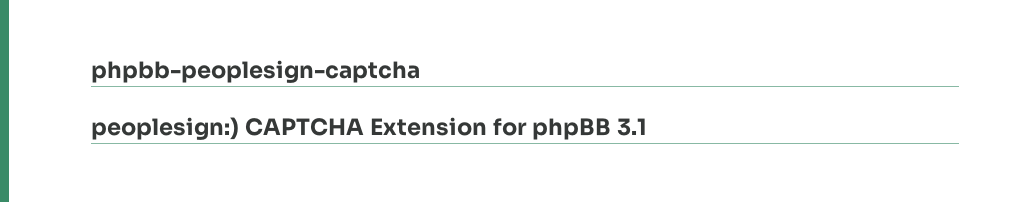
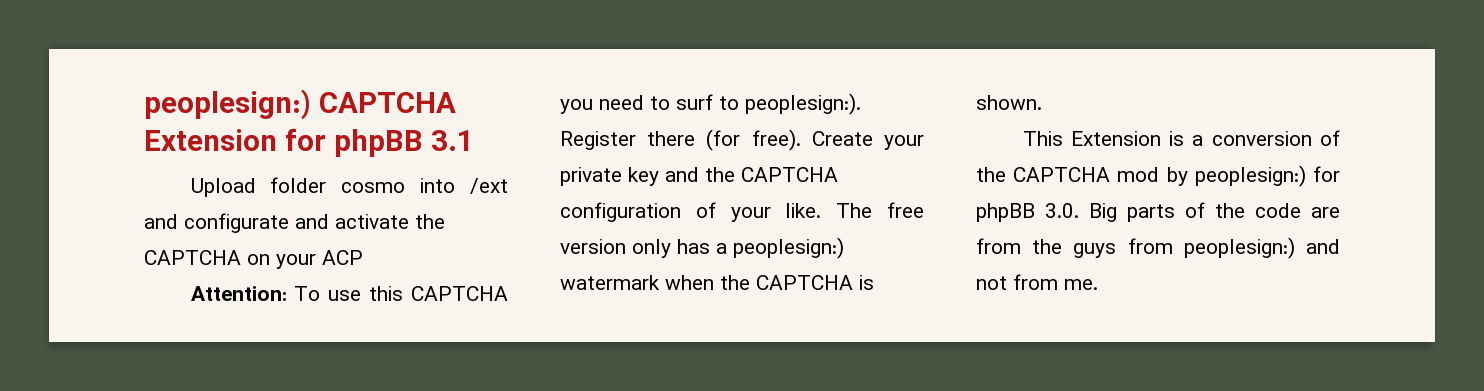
[91,60,420,83] phpbb-peoplesign-captcha // -> (144, 104) none
(648, 127) none -> [190,177,509,197] [144,213,445,233] [144,250,363,269] [190,286,509,301] [560,93,861,115] [560,129,924,151] [560,167,838,186] [560,202,924,222] [560,237,844,259] [560,275,874,290] [976,95,1042,110] [1022,130,1340,146] [976,165,1340,187] [976,202,1340,222] [976,237,1340,259] [976,274,1098,290] // Upload folder cosmo into /ext and configurate and activate the CAPTCHA on your ACP // Attention: To use this CAPTCHA you need to surf to peoplesign:). Register there (for free). Create your private key and the CAPTCHA configuration of your like. The free version only has a peoplesign:) watermark when the CAPTCHA is shown. // This Extension is a conversion of the CAPTCHA mod by peoplesign:) for phpBB 3.0. Big parts of the code are from the guys from peoplesign:) and not from me.

